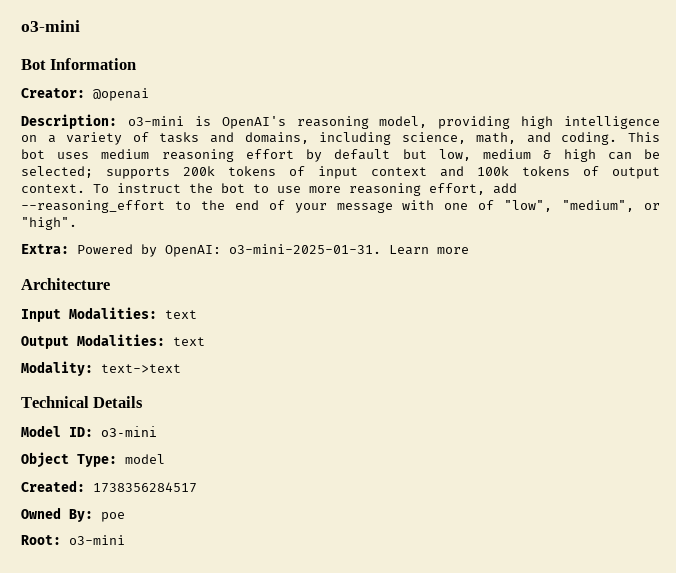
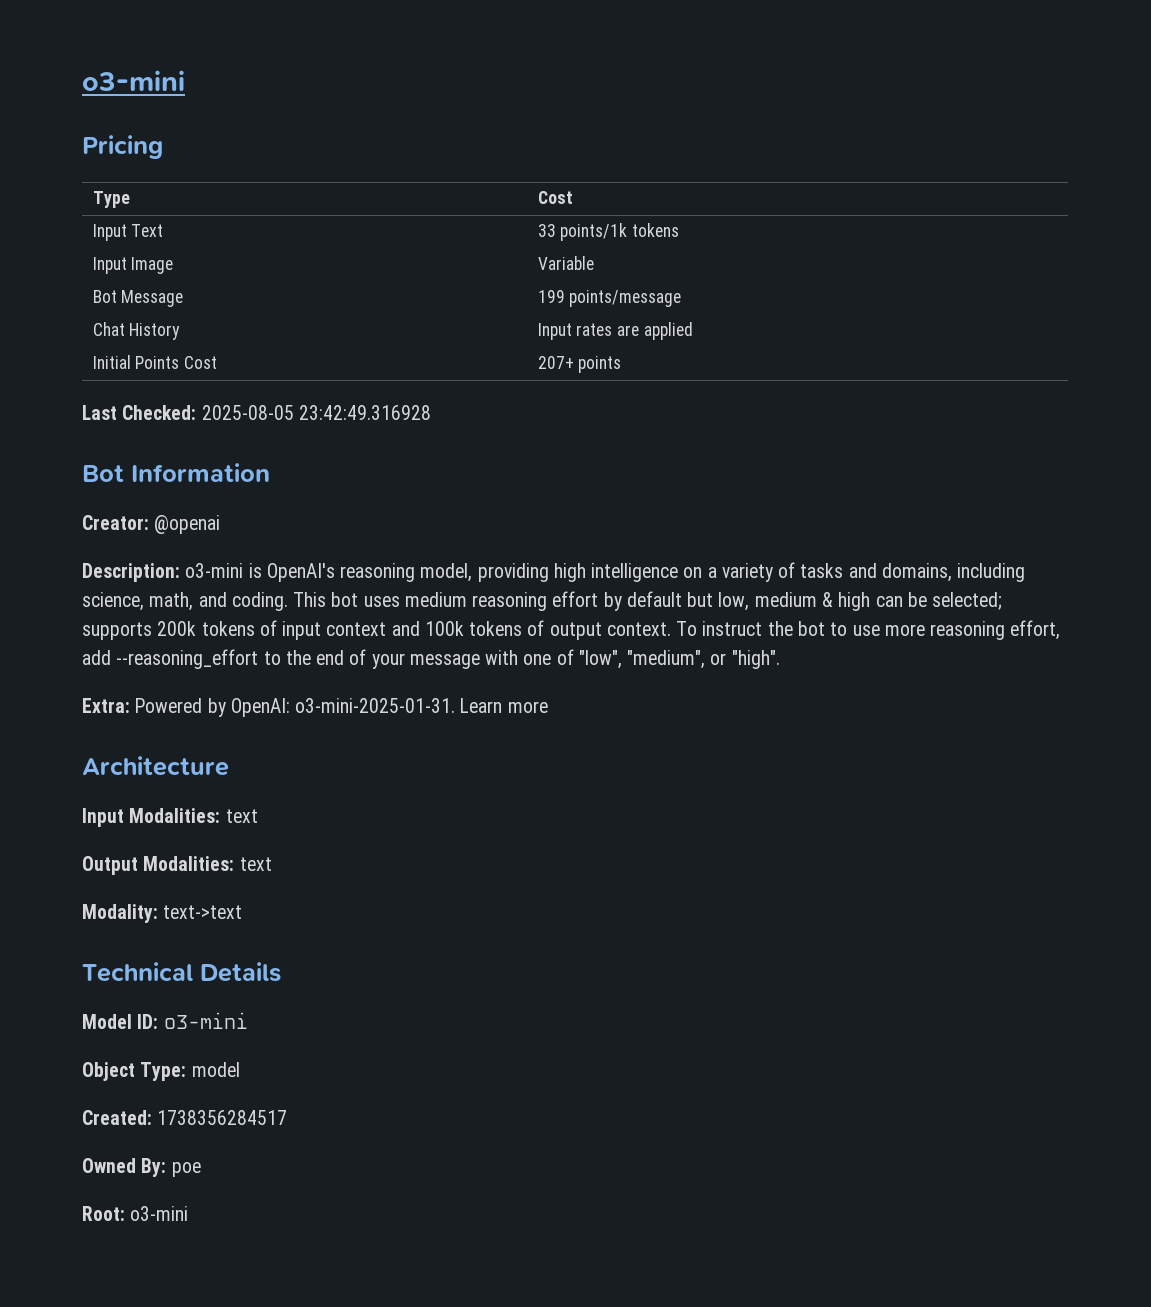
[21,20,80,32] o3-mini -> [82,70,185,91] [82,135,163,159] [92,191,130,208] [537,191,573,204] [92,224,164,241] [537,223,680,241] [92,257,174,274] [537,256,594,270] [92,290,184,307] [537,290,682,307] [92,322,181,340] [537,322,693,340] [92,355,218,369] [537,356,622,373] [82,405,431,420] o3-mini // Pricing // Type | Cost // Input Text | 33 points/1k tokens // Input Image | Variable // Bot Message | 199 points/message // Chat History | Input rates are applied // Initial Points Cost | 207+ points // Last Checked: 2025-08-05 23:42:49.316928

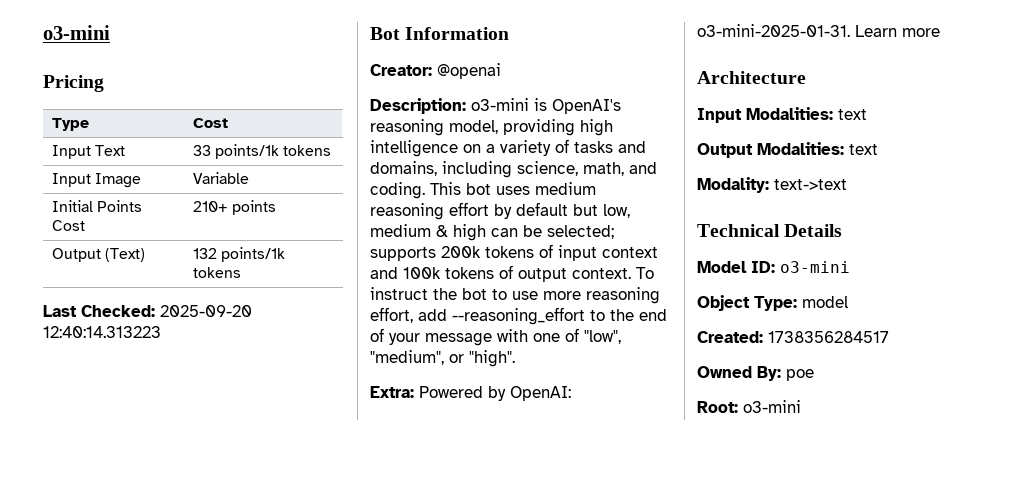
[92,290,184,307] [537,290,682,307] [92,322,181,340] [537,322,693,340] // Bot Message | 199 points/message // Chat History | Input rates are applied -> (249, 178) none
[537,356,574,369] 207+ -> [192,201,228,212] 210+
(622, 364) none -> [51,248,146,262] [192,247,286,262] [192,267,241,278] // Output (Text) | 132 points/1k tokens
[201,405,431,420] 2025-08-05 23:42:49.316928 -> [160,305,252,317] [43,326,161,338] 2025-09-20 12:40:14.313223

